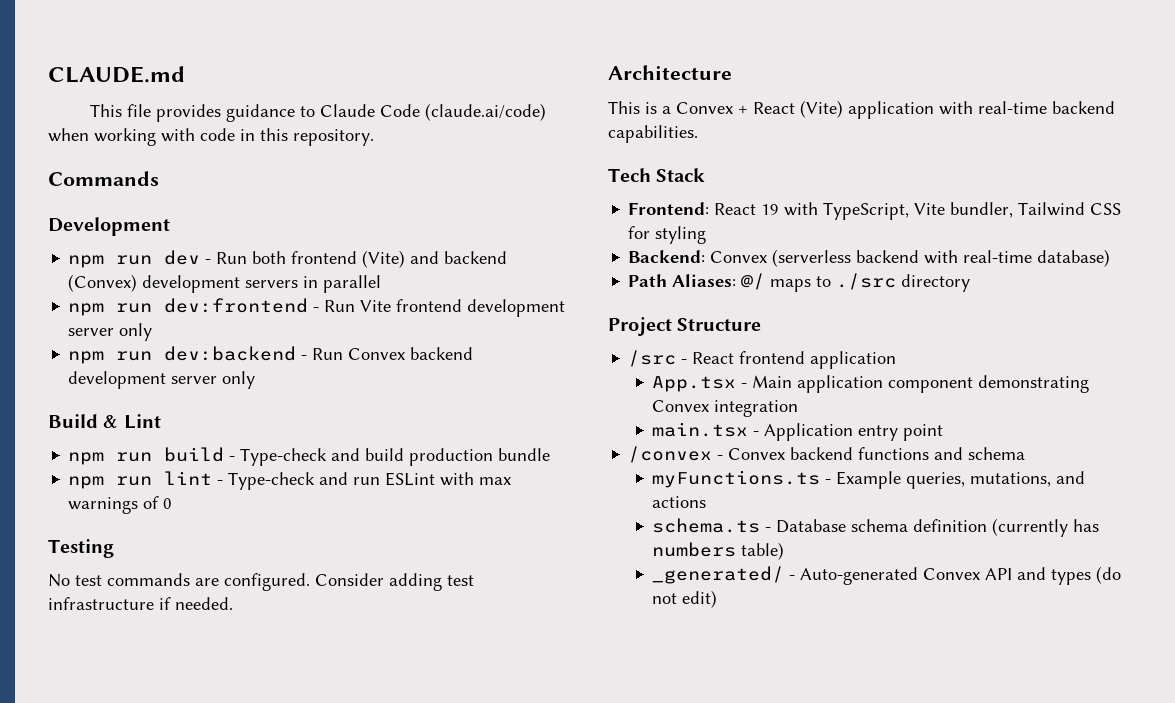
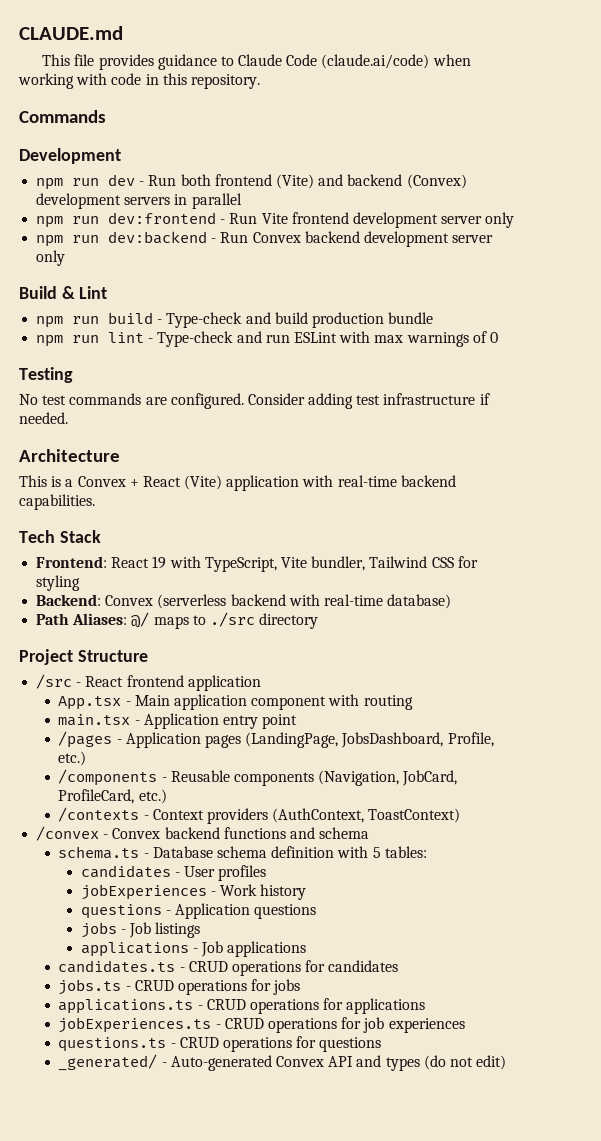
[978,375,1090,393] [652,400,799,417] demonstrating Convex integration -> [328,694,413,710] with routing
(944, 432) none -> [58,731,494,748] [58,751,87,766] [58,769,458,786] [58,789,167,804] [58,807,461,824] // /pages - Application pages (LandingPage, JobsDashboard, Profile, etc.) // /components - Reusable components (Navigation, JobCard, ProfileCard, etc.) // /contexts - Context providers (AuthContext, ToastContext)
[652,470,1086,489] [652,496,707,508] // myFunctions.ts - Example queries, mutations, and actions -> (370, 833) none
[992,518,1100,537] [652,542,785,560] (currently has numbers table) -> [337,846,427,858] [80,865,267,881] [80,884,307,900] [80,903,317,919] [80,922,201,938] [80,941,307,957] [58,960,399,976] [58,979,301,995] [58,998,426,1014] [58,1017,465,1033] [58,1036,382,1052] with 5 tables: // candidates - User profiles // jobExperiences - Work history // questions - Application questions // jobs - Job listings // applications - Job applications // candidates.ts - CRUD operations for candidates // jobs.ts - CRUD operations for jobs // applications.ts - CRUD operations for applications // jobExperiences.ts - CRUD operations for job experiences // questions.ts - CRUD operations for questions

